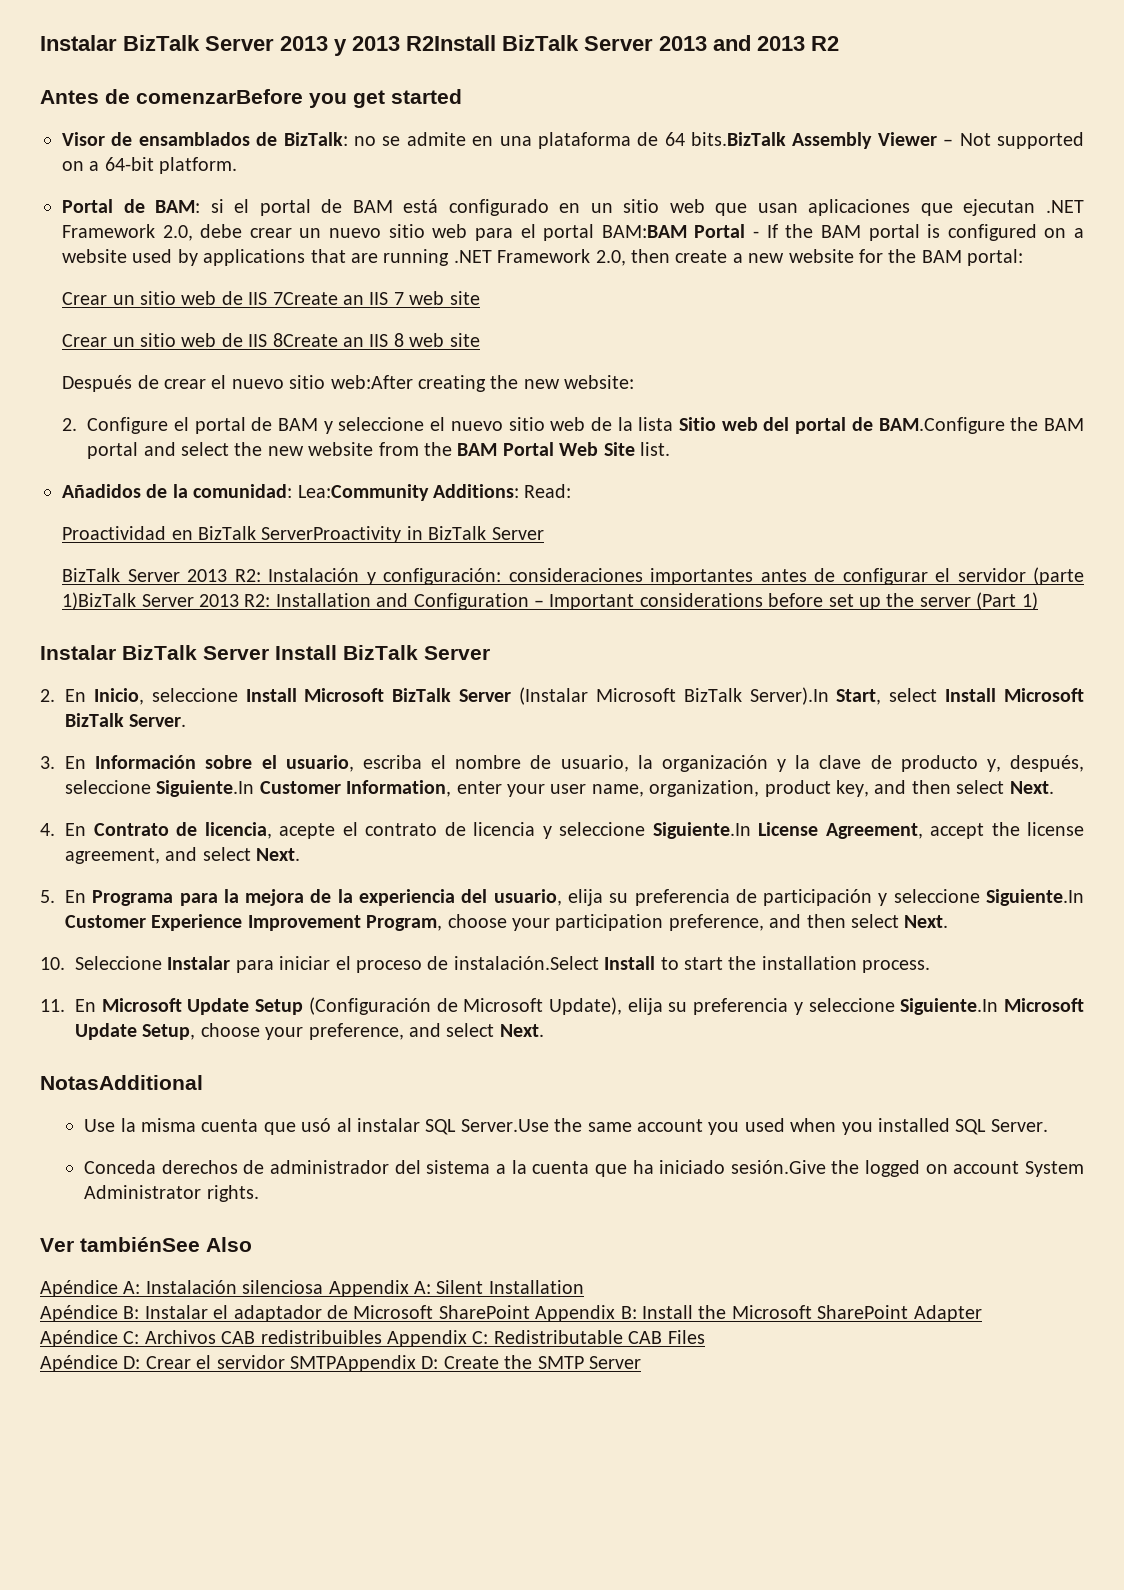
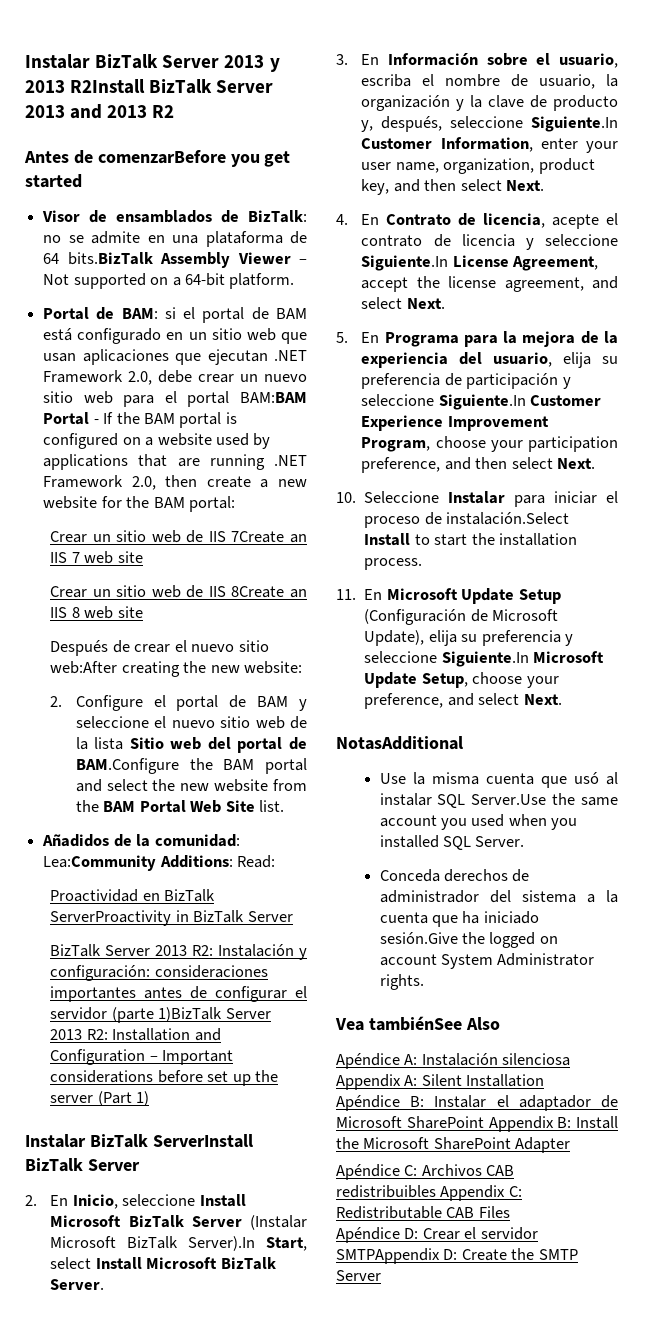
[203,645,337,660] Server Install -> [152,1134,253,1148] ServerInstall
[40,1238,74,1252] Ver -> [335,1018,364,1031] Vea

